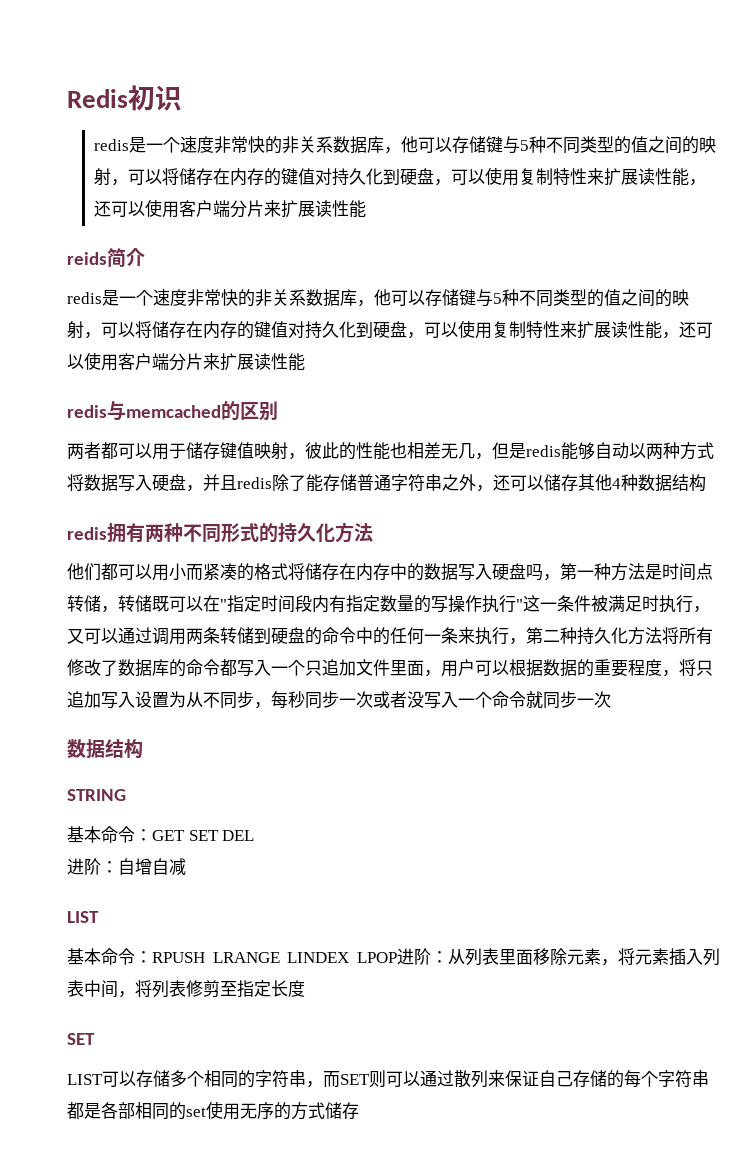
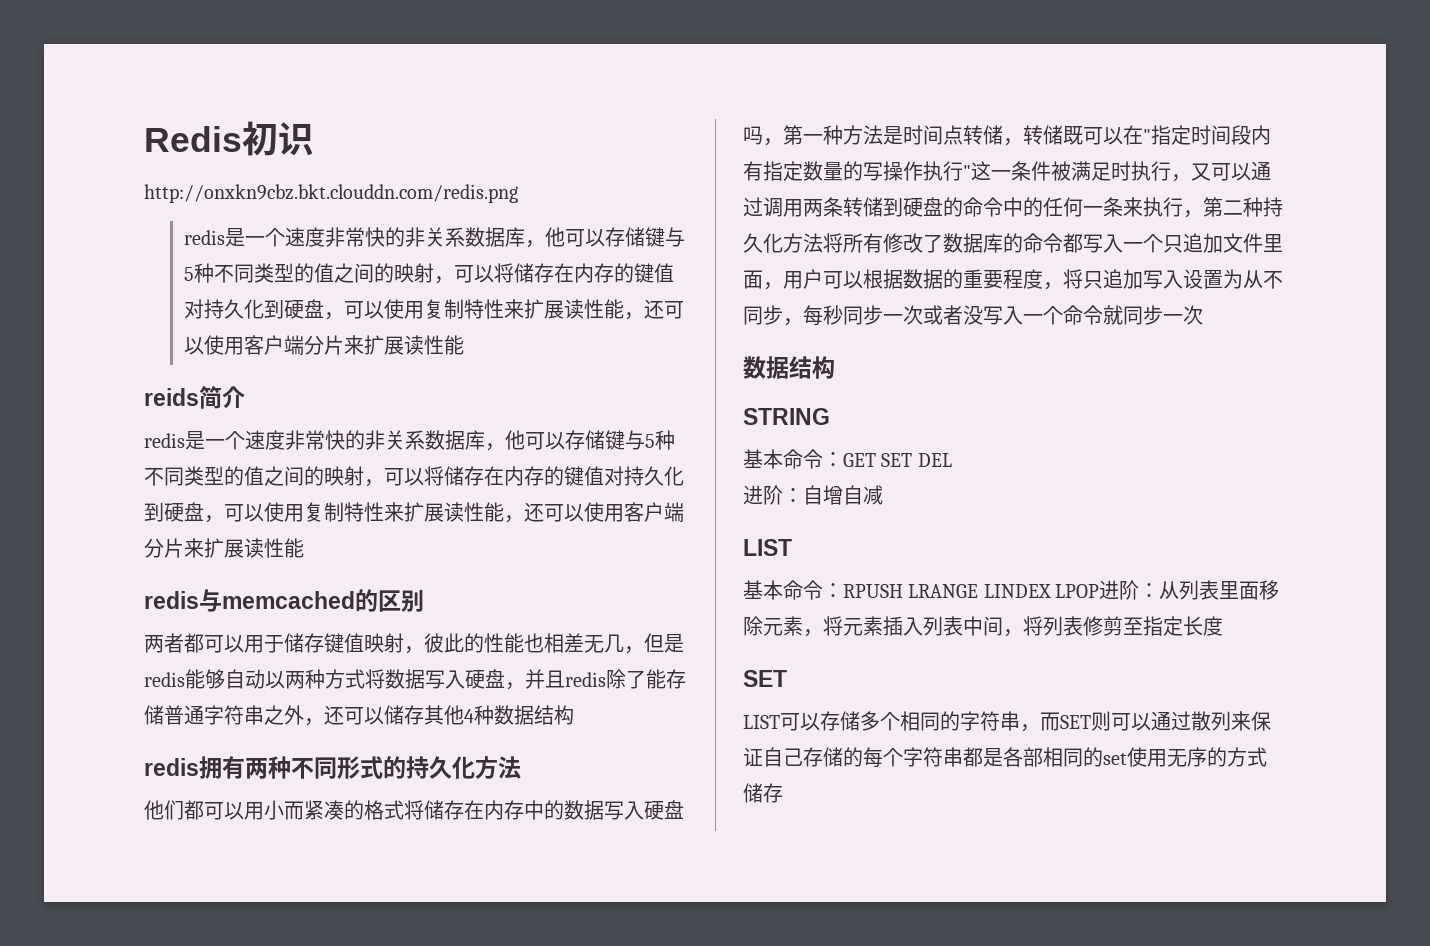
(182, 98) none -> [144,184,518,203] // http://onxkn9cbz.bkt.clouddn.com/redis.png

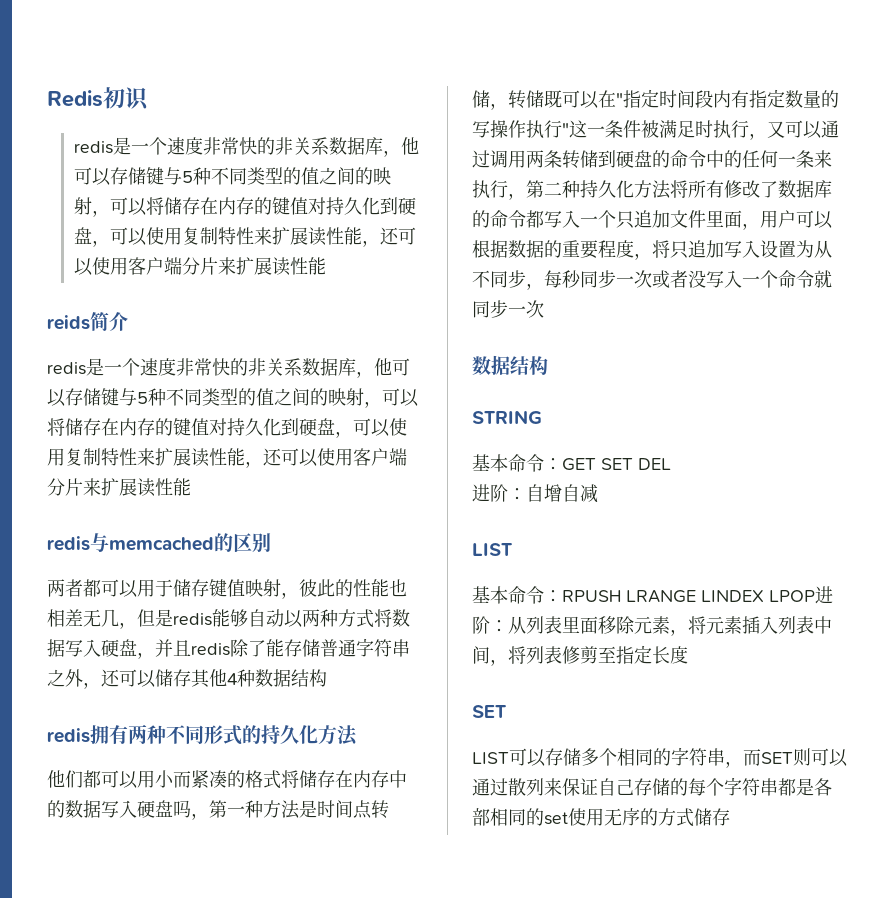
[144,184,518,203] // http://onxkn9cbz.bkt.clouddn.com/redis.png -> (149, 99) none

